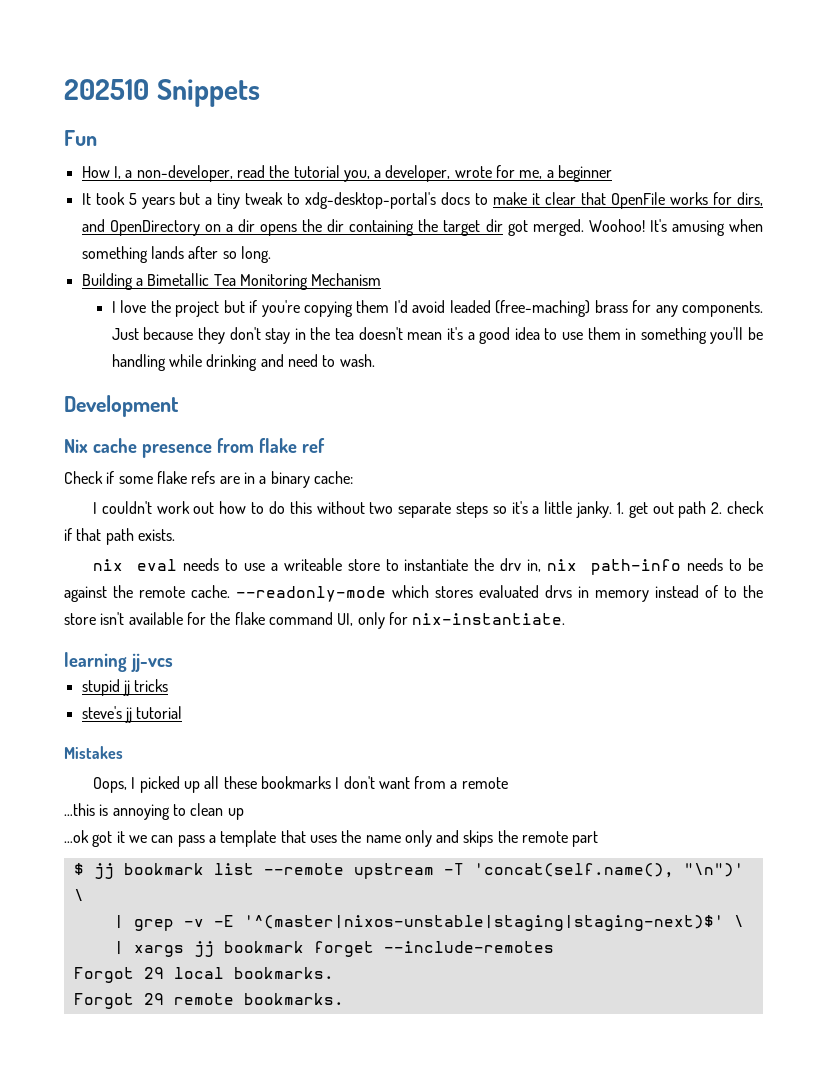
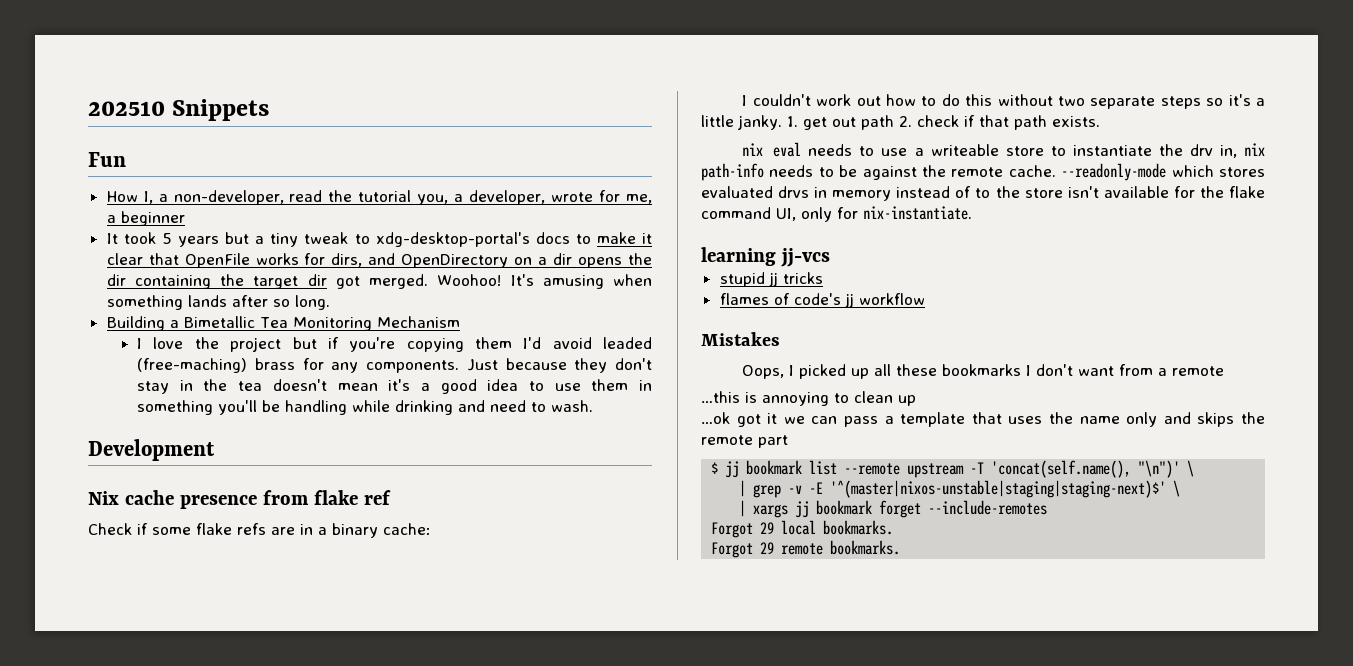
[81,706,183,723] steve's jj tutorial -> [719,293,925,308] flames of code's jj workflow

